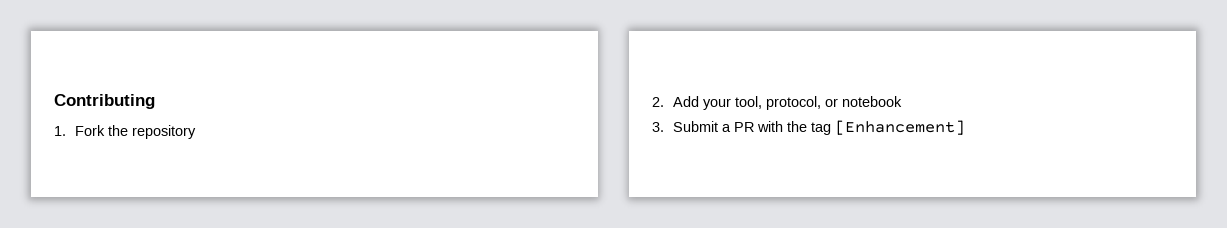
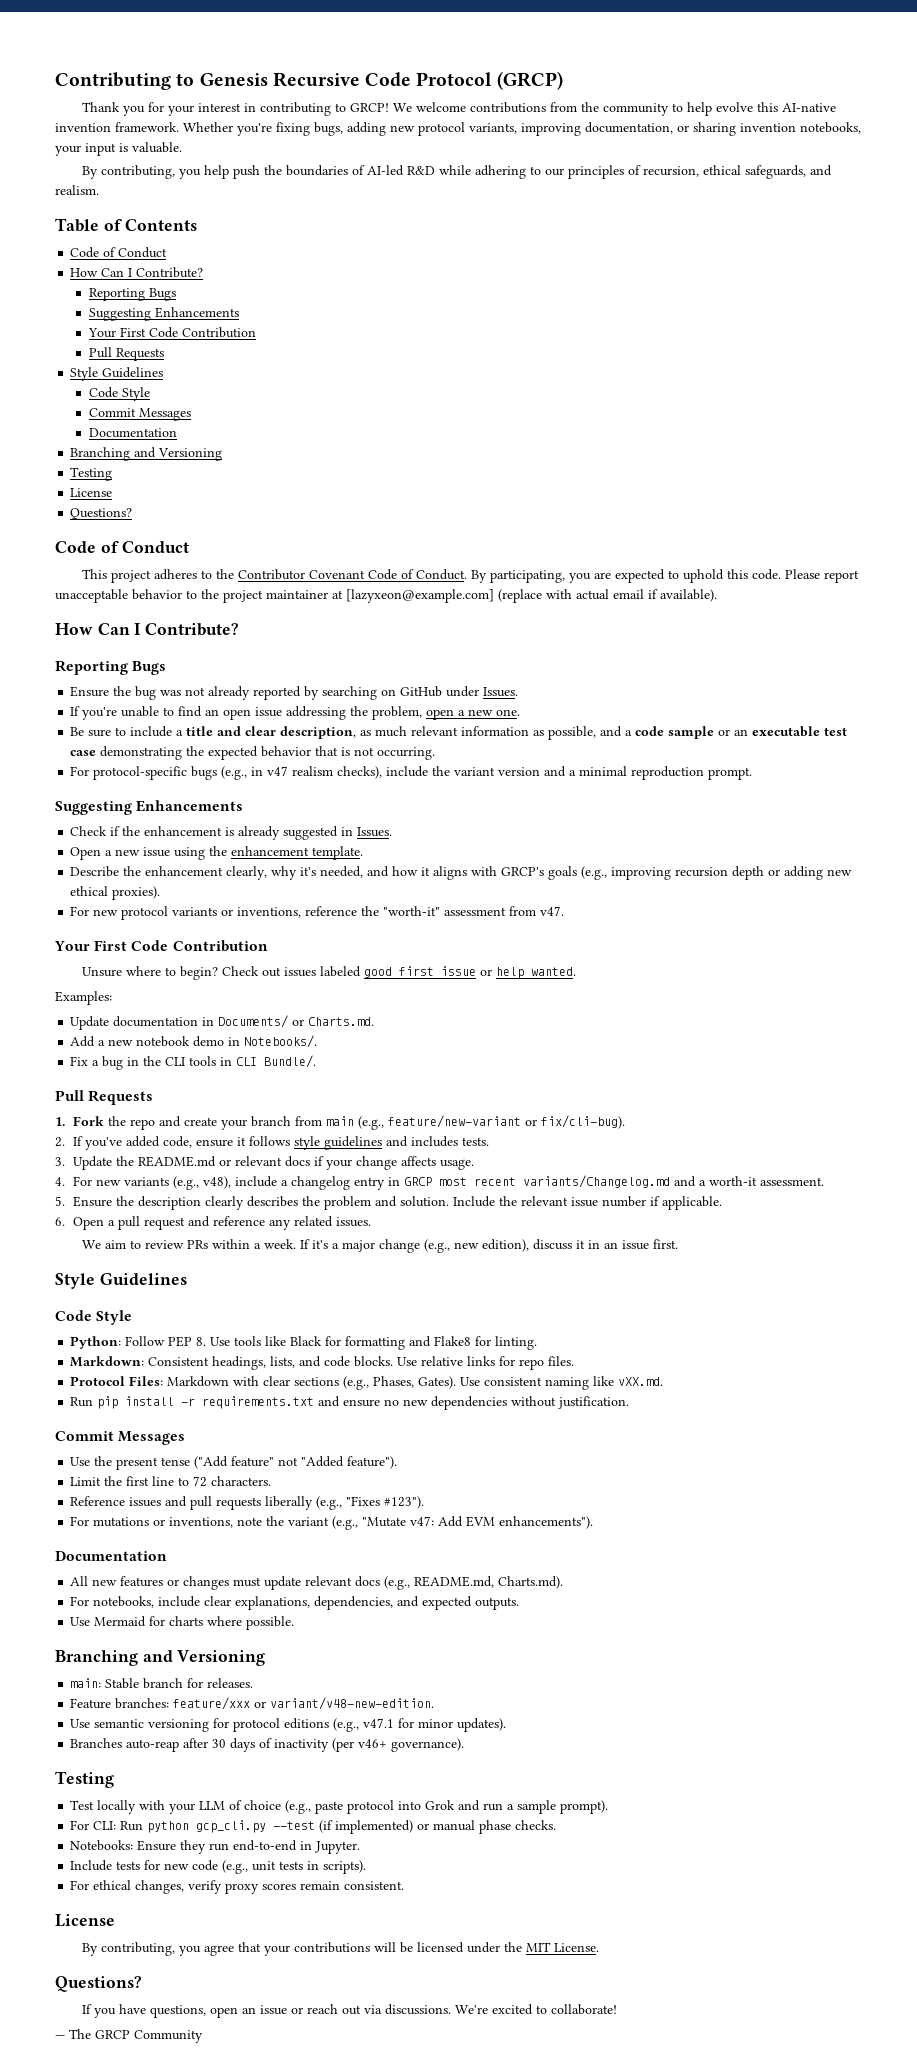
[54,125,197,139] [652,96,903,110] [652,120,966,135] // 1. Fork the repository // 2. Add your tool, protocol, or notebook // 3. Submit a PR with the tag [Enhancement] -> [176,71,563,90] [82,102,837,116] [55,122,861,136] [55,142,182,156] [82,165,833,179] [55,185,99,195] [55,218,198,232] [70,247,168,258] [70,267,204,278] [88,288,176,301] [88,307,239,321] [87,327,256,338] [88,347,164,361] [70,367,164,381] [88,387,150,401] [88,408,191,421] [88,428,177,438] [70,447,223,461] [70,467,113,481] [70,488,113,497] [70,508,133,520] [55,541,190,553] [82,569,860,583] [55,589,717,603] [55,623,240,636] [55,660,167,675] [70,686,519,700] [70,706,521,720] [70,726,848,740] [70,746,436,760] [70,766,753,780] [55,800,244,815] [70,826,393,840] [70,846,364,860] [70,866,853,880] [70,886,161,900] [70,906,565,920] [54,940,268,952] [82,966,577,980] [55,991,112,1005] [70,1015,375,1030] [70,1035,318,1048] [70,1055,317,1070] [55,1090,154,1105] [55,1115,626,1130] [55,1136,490,1150] [55,1156,475,1170] [55,1175,825,1190] [55,1196,723,1210] [55,1216,372,1230] [82,1239,679,1253] [55,1273,187,1289] [55,1310,133,1325] [70,1336,538,1350] [70,1356,575,1370] [70,1376,664,1390] [70,1396,630,1410] [55,1431,186,1445] [70,1456,398,1470] [70,1476,272,1487] [70,1496,425,1510] [70,1516,594,1530] [55,1551,167,1561] [70,1576,564,1590] [70,1596,520,1610] [70,1616,295,1630] [55,1650,266,1666] [70,1678,254,1689] [70,1697,435,1710] [70,1718,507,1732] [70,1738,465,1752] [55,1771,114,1788] [70,1800,609,1814] [70,1820,557,1834] [70,1840,361,1854] [70,1860,367,1874] [70,1880,405,1894] [55,1914,115,1927] [82,1942,600,1956] [55,1976,142,1992] [82,2004,618,2018] [55,2029,203,2043] to Genesis Recursive Code Protocol (GRCP) // Thank you for your interest in contributing to GRCP! We welcome contributions from the community to help evolve this AI-native invention framework. Whether you're fixing bugs, adding new protocol variants, improving documentation, or sharing invention notebooks, your input is valuable. // By contributing, you help push the boundaries of AI-led R&D while adhering to our principles of recursion, ethical safeguards, and realism. // Table of Contents // Code of Conduct // How Can I Contribute? // Reporting Bugs // Suggesting Enhancements // Your First Code Contribution // Pull Requests // Style Guidelines // Code Style // Commit Messages // Documentation // Branching and Versioning // Testing // License // Questions? // Code of Conduct // This project adheres to the Contributor Covenant Code of Conduct. By participating, you are expected to uphold this code. Please report unacceptable behavior to the project maintainer at [lazyxeon@example.com] (replace with actual email if available). // How Can I Contribute? // Reporting Bugs // Ensure the bug was not already reported by searching on GitHub under Issues. // If you're unable to find an open issue addressing the problem, open a new one. // Be sure to include a title and clear description, as much relevant information as possible, and a code sample or an executable test case demonstrating the expected behavior that is not occurring. // For protocol-specific bugs (e.g., in v47 realism checks), include the variant version and a minimal reproduction prompt. // Suggesting Enhancements // Check if the enhancement is already suggested in Issues. // Open a new issue using the enhancement template. // Describe the enhancement clearly, why it's needed, and how it aligns with GRCP's goals (e.g., improving recursion depth or adding new ethical proxies). // For new protocol variants or inventions, reference the "worth-it" assessment from v47. // Your First Code Contribution // Unsure where to begin? Check out issues labeled good first issue or help wanted. // Examples: // Update documentation in Documents/ or Charts.md. // Add a new notebook demo in Notebooks/. // Fix a bug in the CLI tools in CLI Bundle/. // Pull Requests // 1. Fork the repo and create your branch from main (e.g., feature/new-variant or fix/cli-bug). // 2. If you've added code, ensure it follows style guidelines and includes tests. // 3. Update the README.md or relevant docs if your change affects usage. // 4. For new variants (e.g., v48), include a changelog entry in GRCP most recent variants/Changelog.md and a worth-it assessment. // 5. Ensure the description clearly describes the problem and solution. Include the relevant issue number if applicable. // 6. Open a pull request and reference any related issues. // We aim to review PRs within a week. If it's a major change (e.g., new edition), discuss it in an issue first. // Style Guidelines // Code Style // Python: Follow PEP 8. Use tools like Black for formatting and Flake8 for linting. // Markdown: Consistent headings, lists, and code blocks. Use relative links for repo files. // Protocol Files: Markdown with clear sections (e.g., Phases, Gates). Use consistent naming like vXX.md. // Run pip install -r requirements.txt and ensure no new dependencies without justification. // Commit Messages // Use the present tense ("Add feature" not "Added feature"). // Limit the first line to 72 characters. // Reference issues and pull requests liberally (e.g., "Fixes #123"). // For mutations or inventions, note the variant (e.g., "Mutate v47: Add EVM enhancements"). // Documentation // All new features or changes must update relevant docs (e.g., README.md, Charts.md). // For notebooks, include clear explanations, dependencies, and expected outputs. // Use Mermaid for charts where possible. // Branching and Versioning // main: Stable branch for releases. // Feature branches: feature/xxx or variant/v48-new-edition. // Use semantic versioning for protocol editions (e.g., v47.1 for minor updates). // Branches auto-reap after 30 days of inactivity (per v46+ governance). // Testing // Test locally with your LLM of choice (e.g., paste protocol into Grok and run a sample prompt). // For CLI: Run python gcp_cli.py --test (if implemented) or manual phase checks. // Notebooks: Ensure they run end-to-end in Jupyter. // Include tests for new code (e.g., unit tests in scripts). // For ethical changes, verify proxy scores remain consistent. // License // By contributing, you agree that your contributions will be licensed under the MIT License. // Questions? // If you have questions, open an issue or reach out via discussions. We're excited to collaborate! // — The GRCP Community

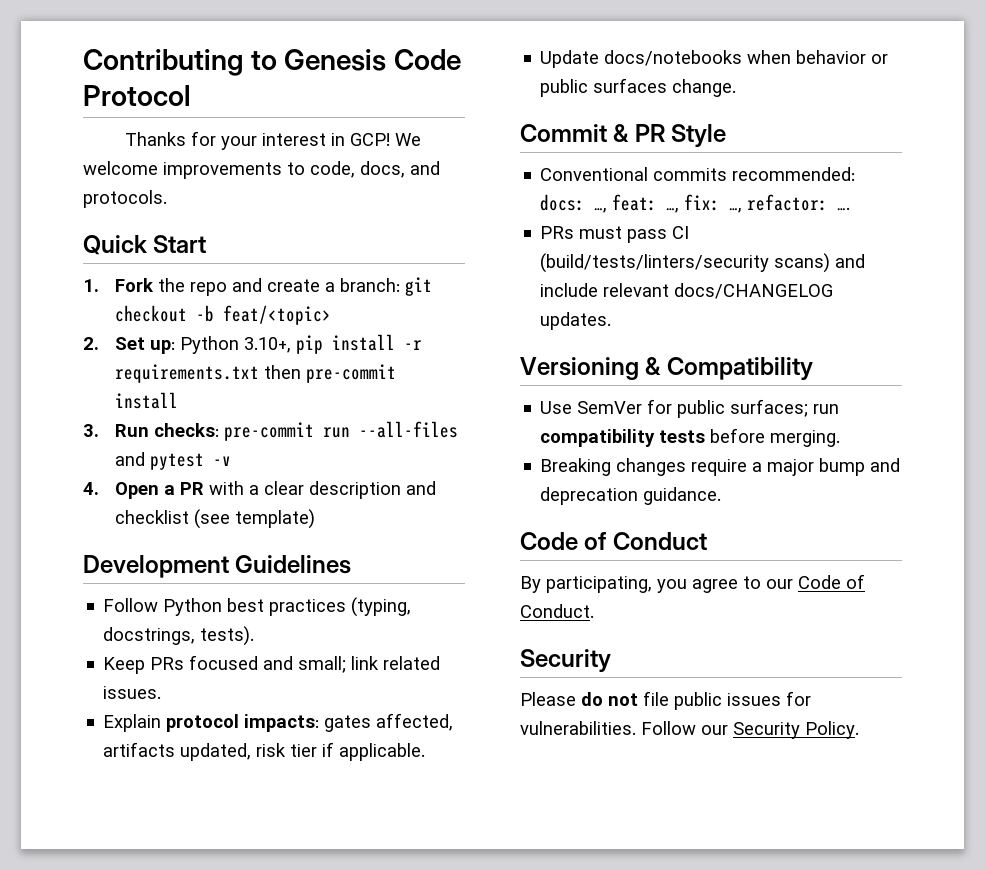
[272,72,360,87] Recursive -> (387, 60) none
[496,71,563,90] [82,102,146,116] (GRCP) // Thank you -> [125,132,187,146] // Thanks
[260,102,837,116] [55,122,861,136] [55,142,182,156] [82,165,833,179] [55,185,99,195] [55,218,198,232] [70,247,168,258] [70,267,204,278] [88,288,176,301] [88,307,239,321] [87,327,256,338] [88,347,164,361] [70,367,164,381] [88,387,150,401] [88,408,191,421] [88,428,177,438] [70,447,223,461] [70,467,113,481] [70,488,113,497] [70,508,133,520] [55,541,190,553] [82,569,860,583] [55,589,717,603] [55,623,240,636] [55,660,167,675] [70,686,519,700] [70,706,521,720] [70,726,848,740] [70,746,436,760] [70,766,753,780] [55,800,244,815] [70,826,393,840] [70,846,364,860] [70,866,853,880] [70,886,161,900] [70,906,565,920] [54,940,268,952] [82,966,577,980] [55,991,112,1005] [70,1015,375,1030] [70,1035,318,1048] [70,1055,317,1070] [55,1090,154,1105] contributing to GRCP! We welcome contributions from the community to help evolve this AI-native invention framework. Whether you're fixing bugs, adding new protocol variants, improving documentation, or sharing invention notebooks, your input is valuable. // By contributing, you help push the boundaries of AI-led R&D while adhering to our principles of recursion, ethical safeguards, and realism. // Table of Contents // Code of Conduct // How Can I Contribute? // Reporting Bugs // Suggesting Enhancements // Your First Code Contribution // Pull Requests // Style Guidelines // Code Style // Commit Messages // Documentation // Branching and Versioning // Testing // License // Questions? // Code of Conduct // This project adheres to the Contributor Covenant Code of Conduct. By participating, you are expected to uphold this code. Please report unacceptable behavior to the project maintainer at [lazyxeon@example.com] (replace with actual email if available). // How Can I Contribute? // Reporting Bugs // Ensure the bug was not already reported by searching on GitHub under Issues. // If you're unable to find an open issue addressing the problem, open a new one. // Be sure to include a title and clear description, as much relevant information as possible, and a code sample or an executable test case demonstrating the expected behavior that is not occurring. // For protocol-specific bugs (e.g., in v47 realism checks), include the variant version and a minimal reproduction prompt. // Suggesting Enhancements // Check if the enhancement is already suggested in Issues. // Open a new issue using the enhancement template. // Describe the enhancement clearly, why it's needed, and how it aligns with GRCP's goals (e.g., improving recursion depth or adding new ethical proxies). // For new protocol variants or inventions, reference the "worth-it" assessment from v47. // Your First Code Contribution // Unsure where to begin? Check out issues labeled good first issue or help wanted. // Examples: // Update documentation in Documents/ or Charts.md. // Add a new notebook demo in Notebooks/. // Fix a bug in the CLI tools in CLI Bundle/. // Pull Requests -> [350,133,422,146] [83,161,440,179] [83,190,167,208] [83,235,207,255] GCP! We welcome improvements to code, docs, and protocols. // Quick Start
[221,1115,626,1130] [55,1136,490,1150] [55,1156,475,1170] [55,1175,825,1190] [55,1196,723,1210] [55,1216,372,1230] [82,1239,679,1253] [55,1273,187,1289] [55,1310,133,1325] [70,1336,538,1350] [70,1356,575,1370] [70,1376,664,1390] [70,1396,630,1410] [55,1431,186,1445] [70,1456,398,1470] [70,1476,272,1487] [70,1496,425,1510] [70,1516,594,1530] [55,1551,167,1561] [70,1576,564,1590] [70,1596,520,1610] [70,1616,295,1630] [55,1650,266,1666] [70,1678,254,1689] [70,1697,435,1710] [70,1718,507,1732] [70,1738,465,1752] [55,1771,114,1788] [70,1800,609,1814] [70,1820,557,1834] [70,1840,361,1854] [70,1860,367,1874] [70,1880,405,1894] [55,1914,115,1927] [82,1942,176,1956] your branch from main (e.g., feature/new-variant or fix/cli-bug). // 2. If you've added code, ensure it follows style guidelines and includes tests. // 3. Update the README.md or relevant docs if your change affects usage. // 4. For new variants (e.g., v48), include a changelog entry in GRCP most recent variants/Changelog.md and a worth-it assessment. // 5. Ensure the description clearly describes the problem and solution. Include the relevant issue number if applicable. // 6. Open a pull request and reference any related issues. // We aim to review PRs within a week. If it's a major change (e.g., new edition), discuss it in an issue first. // Style Guidelines // Code Style // Python: Follow PEP 8. Use tools like Black for formatting and Flake8 for linting. // Markdown: Consistent headings, lists, and code blocks. Use relative links for repo files. // Protocol Files: Markdown with clear sections (e.g., Phases, Gates). Use consistent naming like vXX.md. // Run pip install -r requirements.txt and ensure no new dependencies without justification. // Commit Messages // Use the present tense ("Add feature" not "Added feature"). // Limit the first line to 72 characters. // Reference issues and pull requests liberally (e.g., "Fixes #123"). // For mutations or inventions, note the variant (e.g., "Mutate v47: Add EVM enhancements"). // Documentation // All new features or changes must update relevant docs (e.g., README.md, Charts.md). // For notebooks, include clear explanations, dependencies, and expected outputs. // Use Mermaid for charts where possible. // Branching and Versioning // main: Stable branch for releases. // Feature branches: feature/xxx or variant/v48-new-edition. // Use semantic versioning for protocol editions (e.g., v47.1 for minor updates). // Branches auto-reap after 30 days of inactivity (per v46+ governance). // Testing // Test locally with your LLM of choice (e.g., paste protocol into Grok and run a sample prompt). // For CLI: Run python gcp_cli.py --test (if implemented) or manual phase checks. // Notebooks: Ensure they run end-to-end in Jupyter. // Include tests for new code (e.g., unit tests in scripts). // For ethical changes, verify proxy scores remain consistent. // License // By contributing, -> [325,277,433,296] [115,305,332,325] [83,334,423,354] [115,364,397,383] [115,392,179,409] [83,421,459,441] [115,452,232,470] [83,481,437,499] [115,509,316,529] [83,555,352,578] [103,597,412,617] [103,626,255,646] [103,655,441,674] [103,686,162,699] [103,713,454,732] [103,742,426,761] [540,50,889,68] [540,78,737,97] [520,124,727,147] [540,167,856,181] [540,194,851,213] [540,226,690,243] [540,253,866,273] [540,283,834,299] [540,312,612,330] [520,357,813,380] [540,399,840,418] [540,428,841,447] [540,458,901,476] [540,487,722,505] [520,532,707,550] [520,576,652,593] a branch: git checkout -b feat/<topic> // 2. Set up: Python 3.10+, pip install -r requirements.txt then pre-commit install // 3. Run checks: pre-commit run --all-files and pytest -v // 4. Open a PR with a clear description and checklist (see template) // Development Guidelines // Follow Python best practices (typing, docstrings, tests). // Keep PRs focused and small; link related issues. // Explain protocol impacts: gates affected, artifacts updated, risk tier if applicable. // Update docs/notebooks when behavior or public surfaces change. // Commit & PR Style // Conventional commits recommended: docs: …, feat: …, fix: …, refactor: …. // PRs must pass CI (build/tests/linters/security scans) and include relevant docs/CHANGELOG updates. // Versioning & Compatibility // Use SemVer for public surfaces; run compatibility tests before merging. // Breaking changes require a major bump and deprecation guidance. // Code of Conduct // By participating,
[238,1942,600,1956] [55,1976,142,1992] [82,2004,618,2018] [55,2029,203,2043] that your contributions will be licensed under the MIT License. // Questions? // If you have questions, open an issue or reach out via discussions. We're excited to collaborate! // — The GRCP Community -> [743,574,865,589] [520,604,594,618] [520,649,611,672] [520,691,811,710] [520,721,859,739] to our Code of Conduct. // Security // Please do not file public issues for vulnerabilities. Follow our Security Policy.

